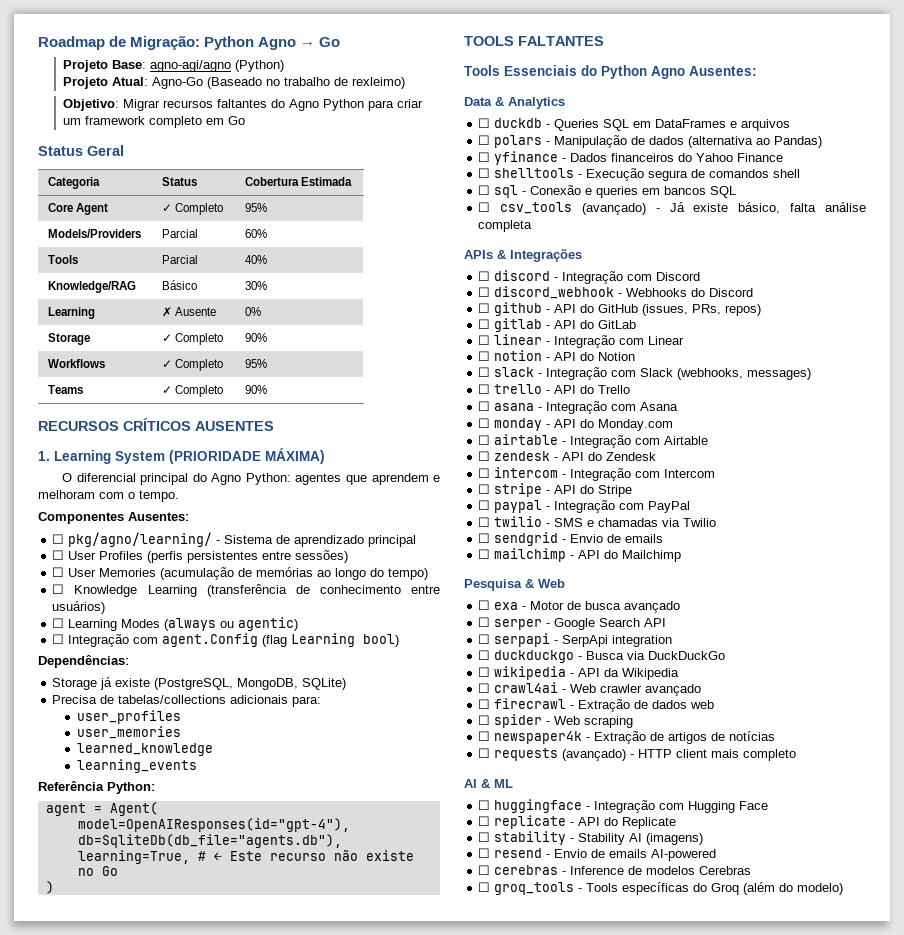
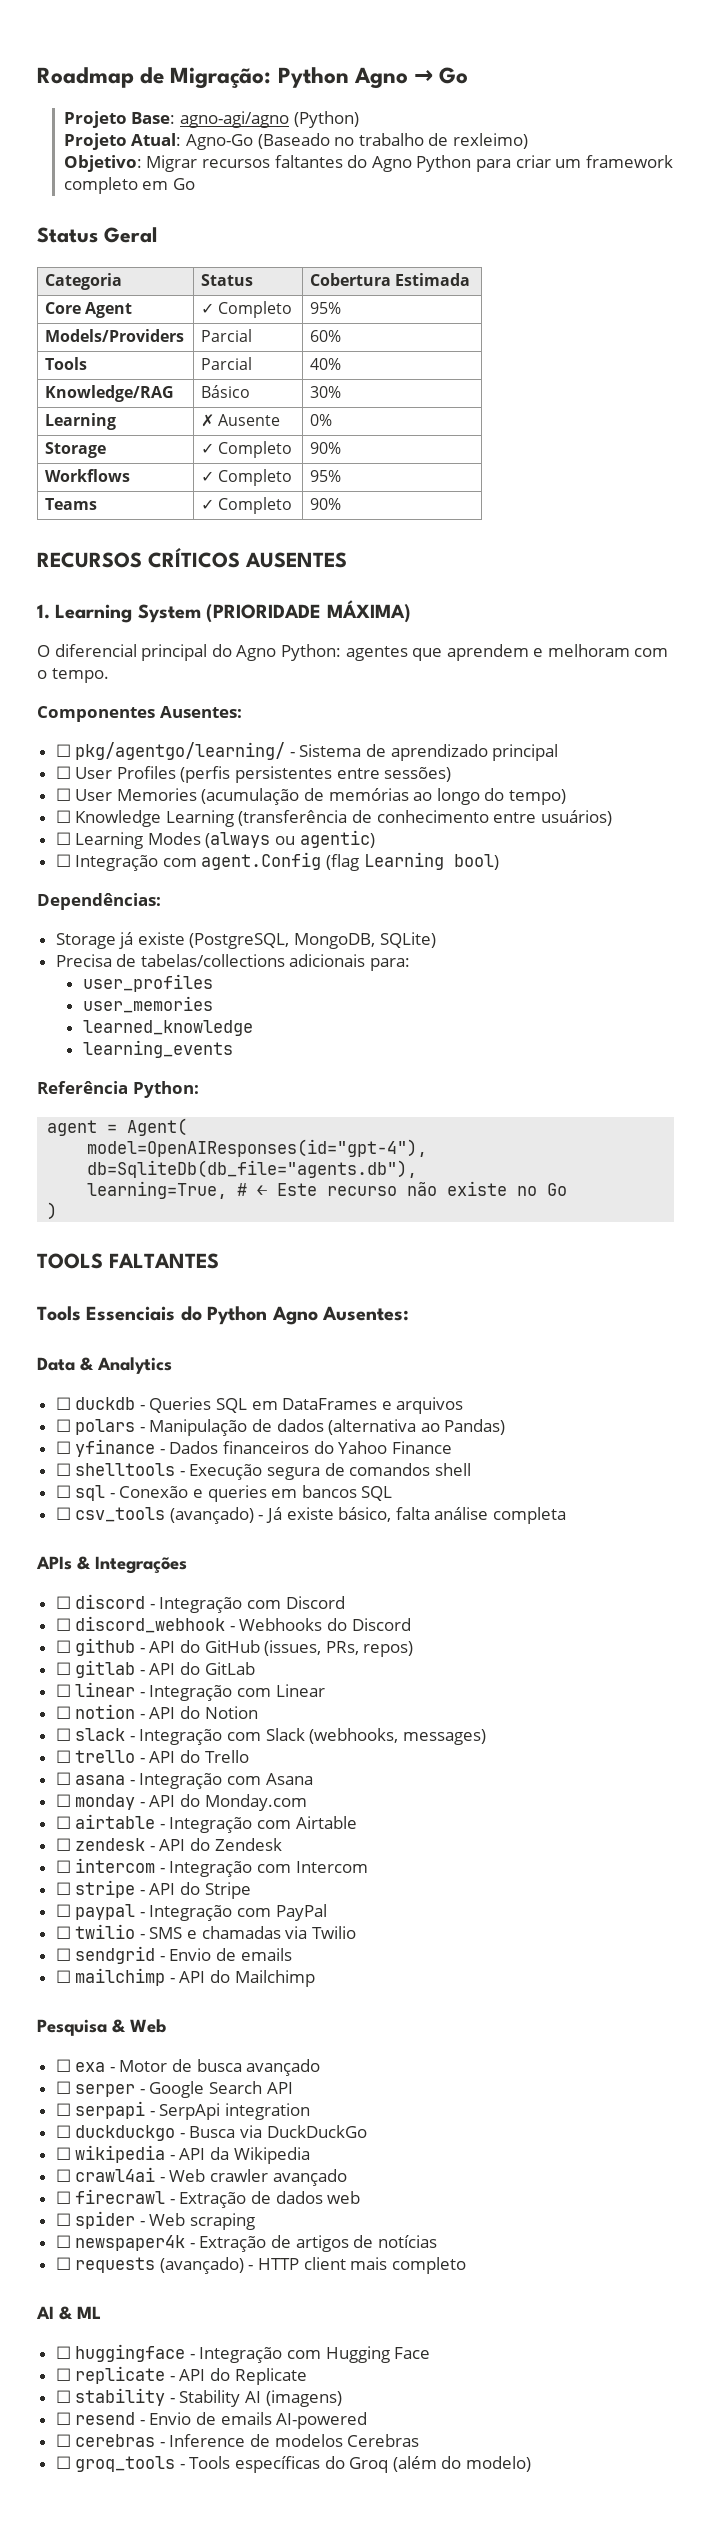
[68,532,213,547] pkg/agno/learning/ -> [75,742,286,760] pkg/agentgo/learning/

